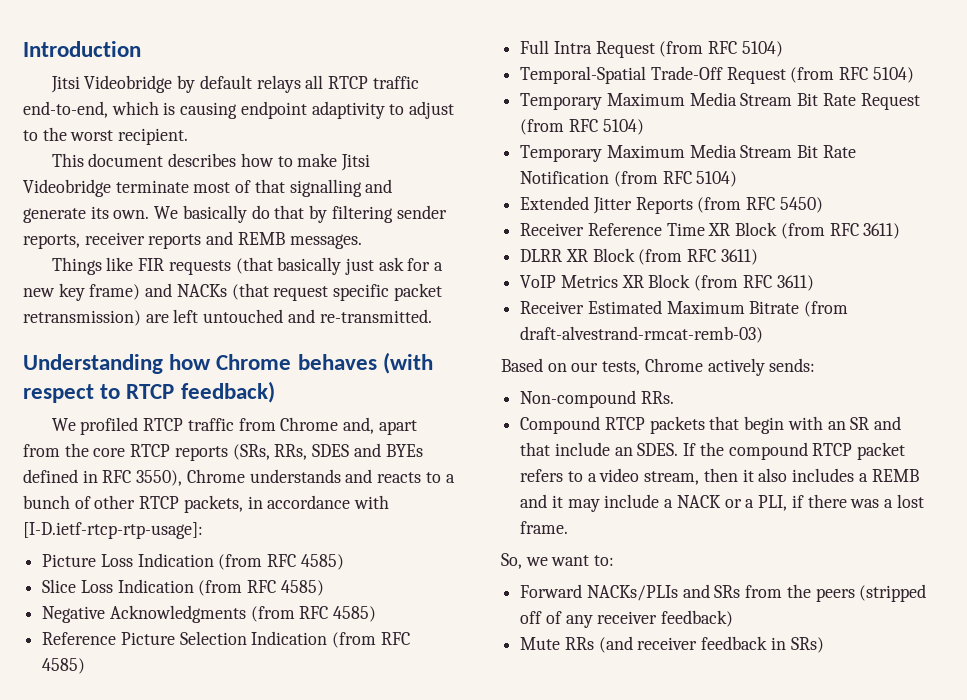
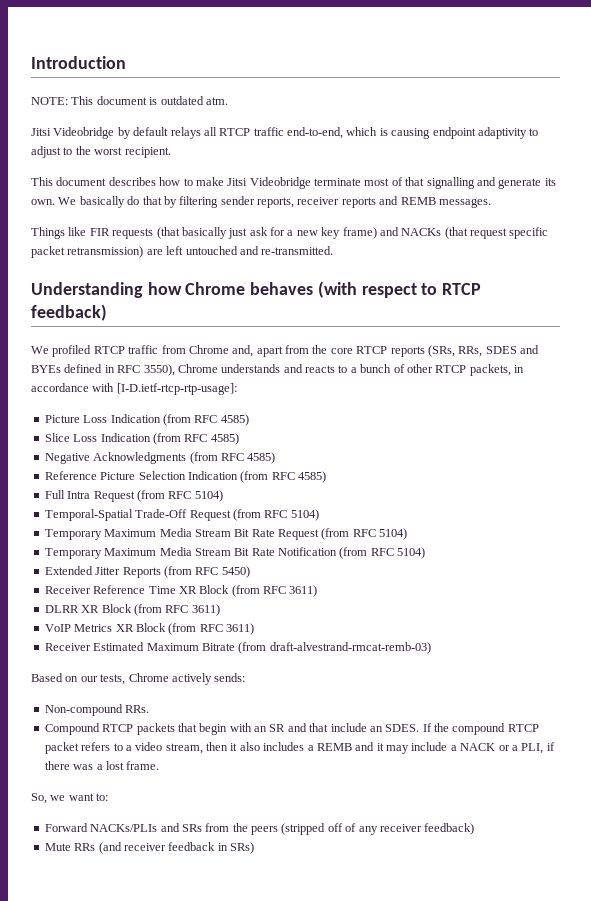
(141, 49) none -> [31,96,228,105] // NOTE: This document is outdated atm.

